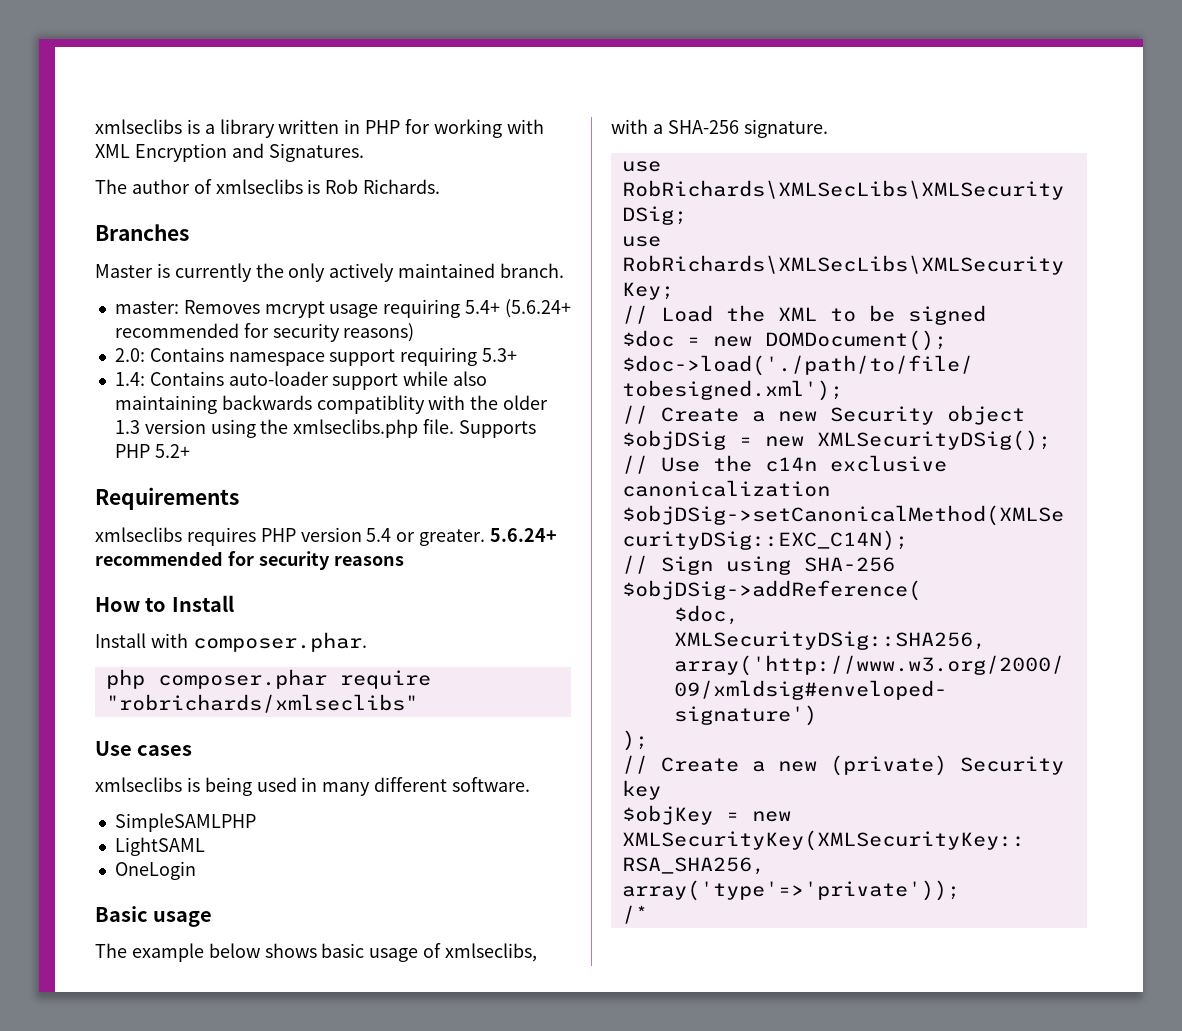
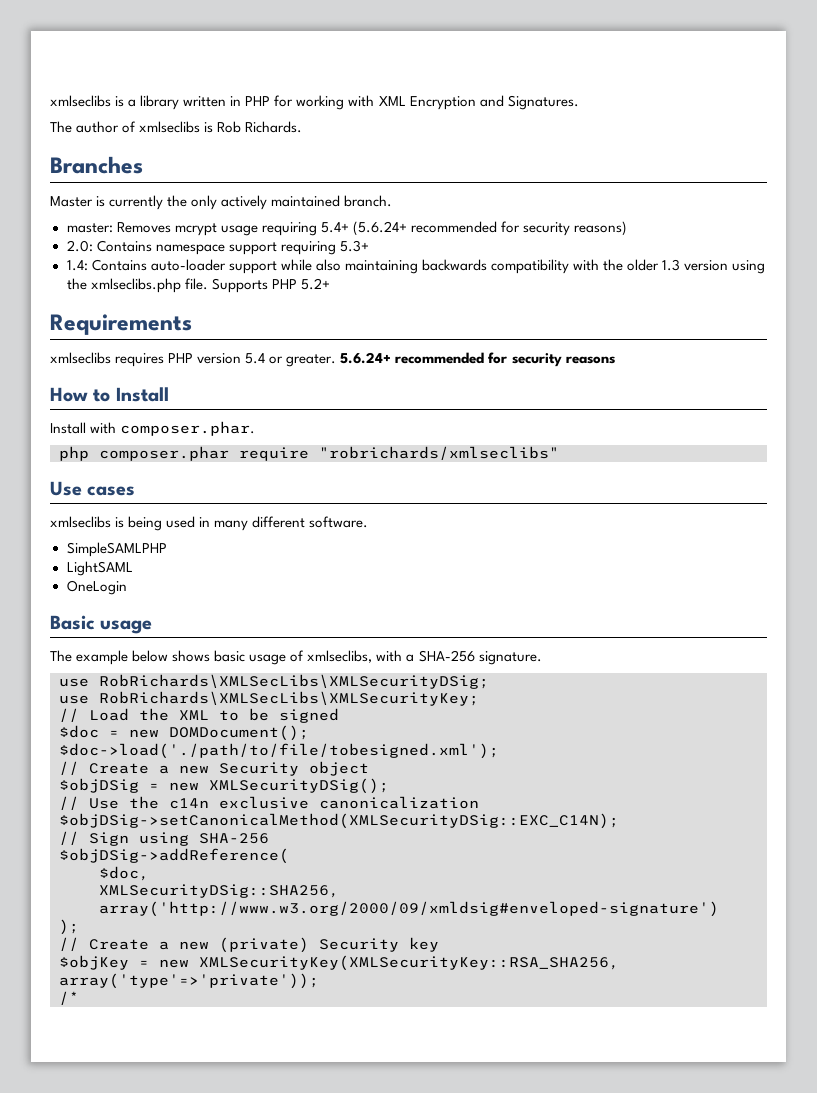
[316,395,425,414] compatiblity -> [490,259,569,274] compatibility

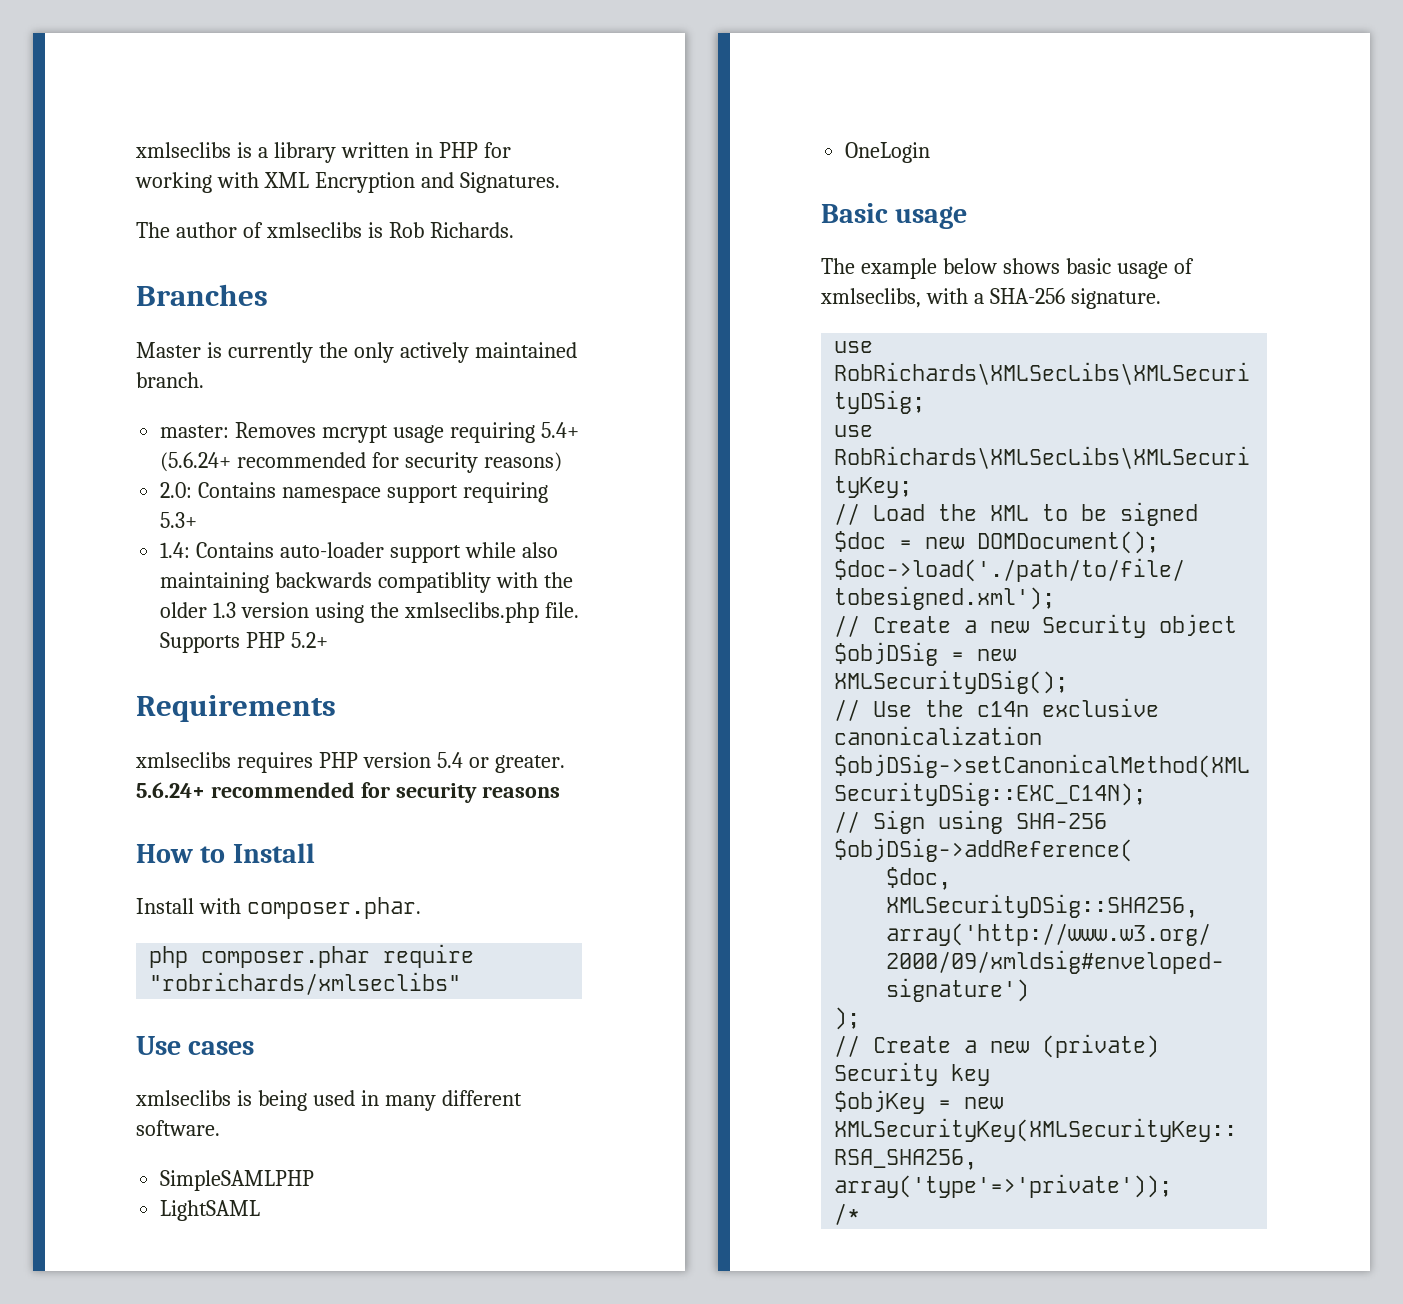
[490,259,569,274] compatibility -> [378,572,492,593] compatiblity

